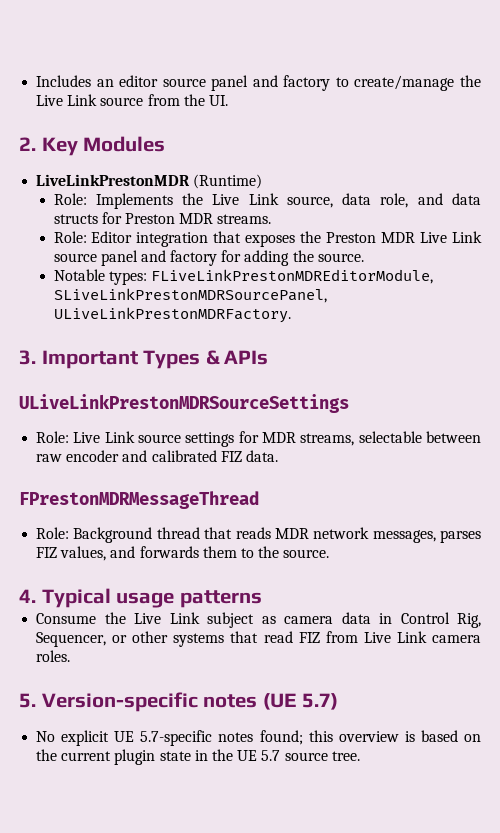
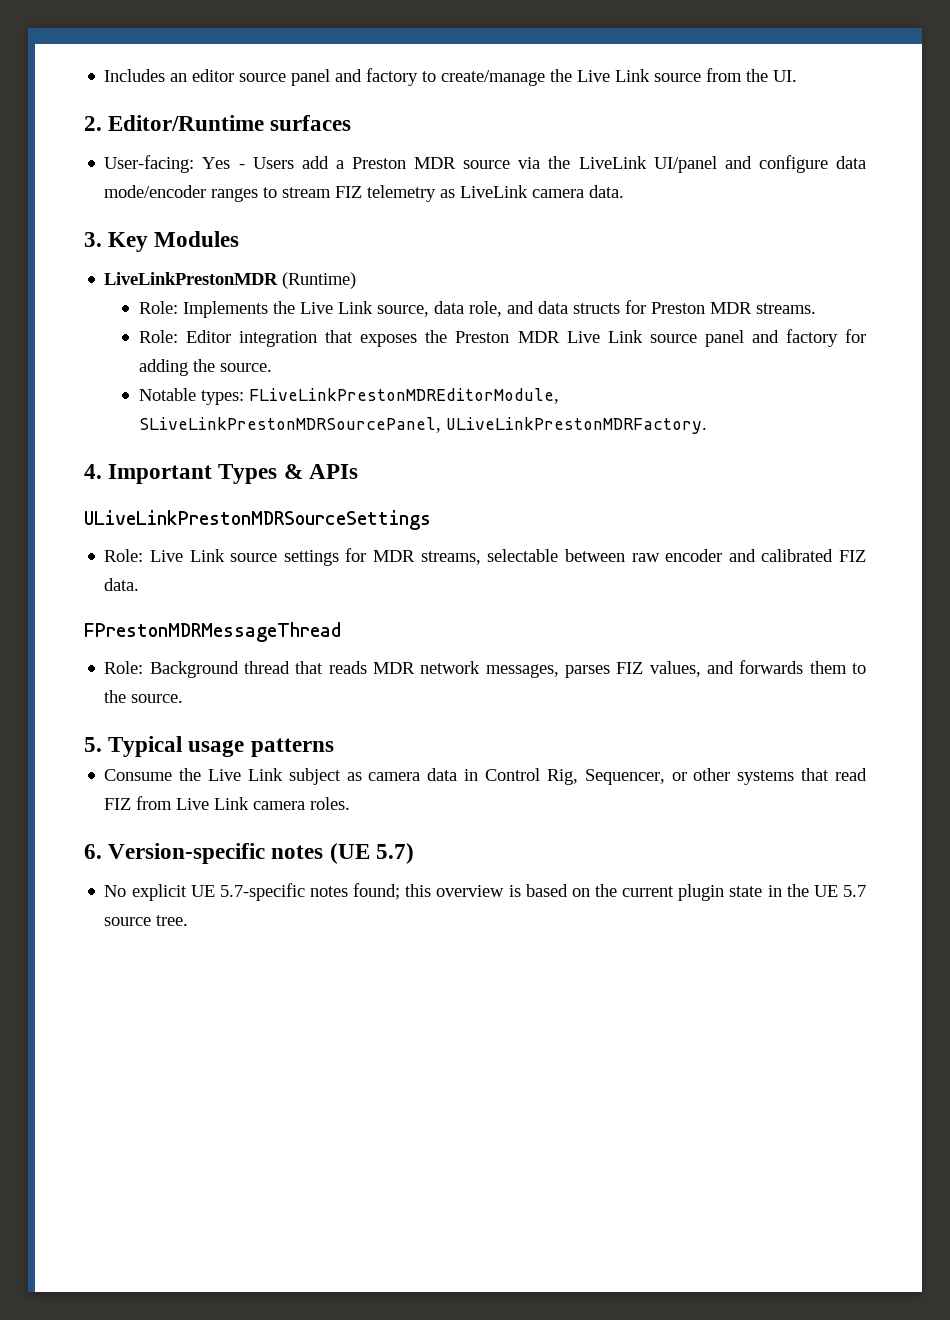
(36, 144) none -> [108,115,352,131] [104,155,867,173] [104,185,625,202] [84,232,102,247] Editor/Runtime surfaces // User-facing: Yes - Users add a Preston MDR source via the LiveLink UI/panel and configure data mode/encoder ranges to stream FIZ telemetry as LiveLink camera data. // 3.
[19,350,36,365] 3. -> [84,464,102,479] 4.
[19,589,36,603] 4. -> [84,737,102,752] 5.
[19,693,36,708] 5. -> [84,844,102,859] 6.

